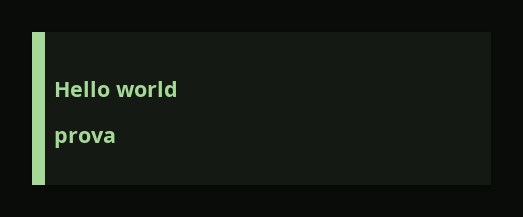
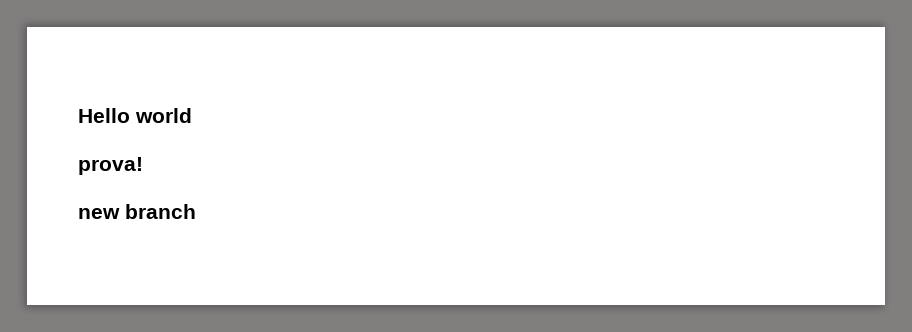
[54,131,116,148] prova -> [78,157,143,175] [78,204,196,219] prova! // new branch

